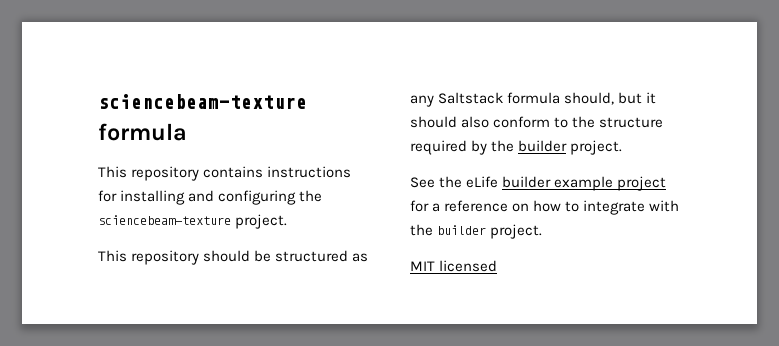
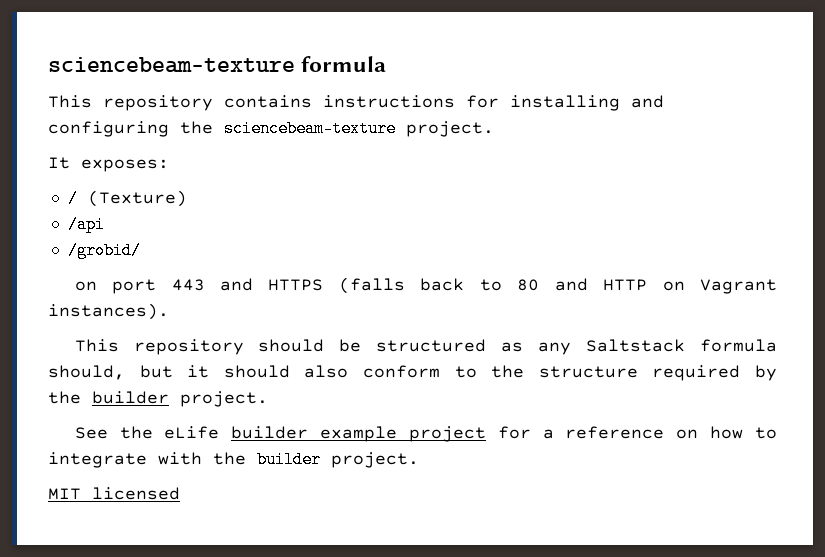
(288, 221) none -> [48,157,169,172] [67,190,187,207] [67,216,105,233] [67,242,141,259] [74,277,778,294] [48,303,169,320] // It exposes: // / (Texture) // /api // /grobid/ // on port 443 and HTTPS (falls back to 80 and HTTP on Vagrant instances).

